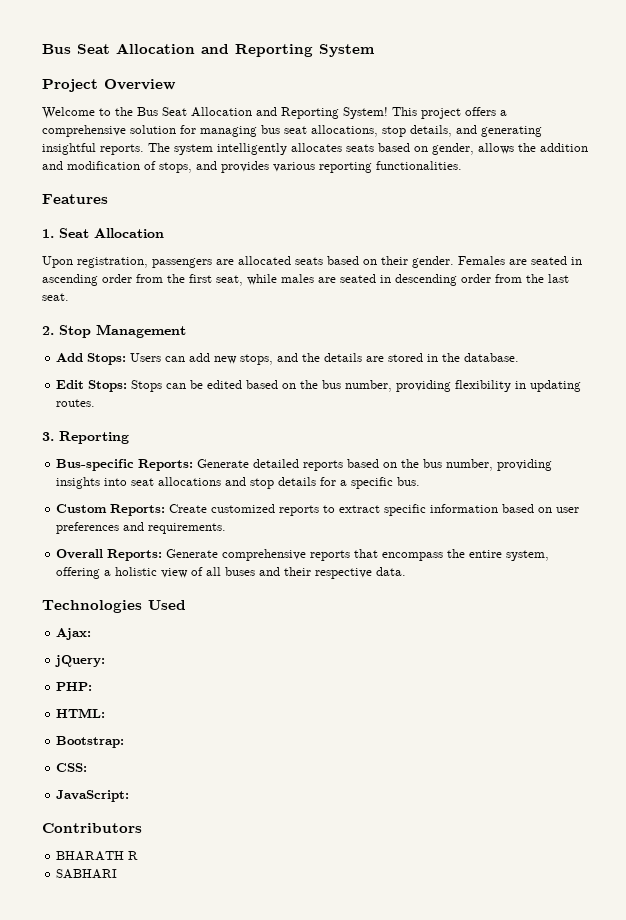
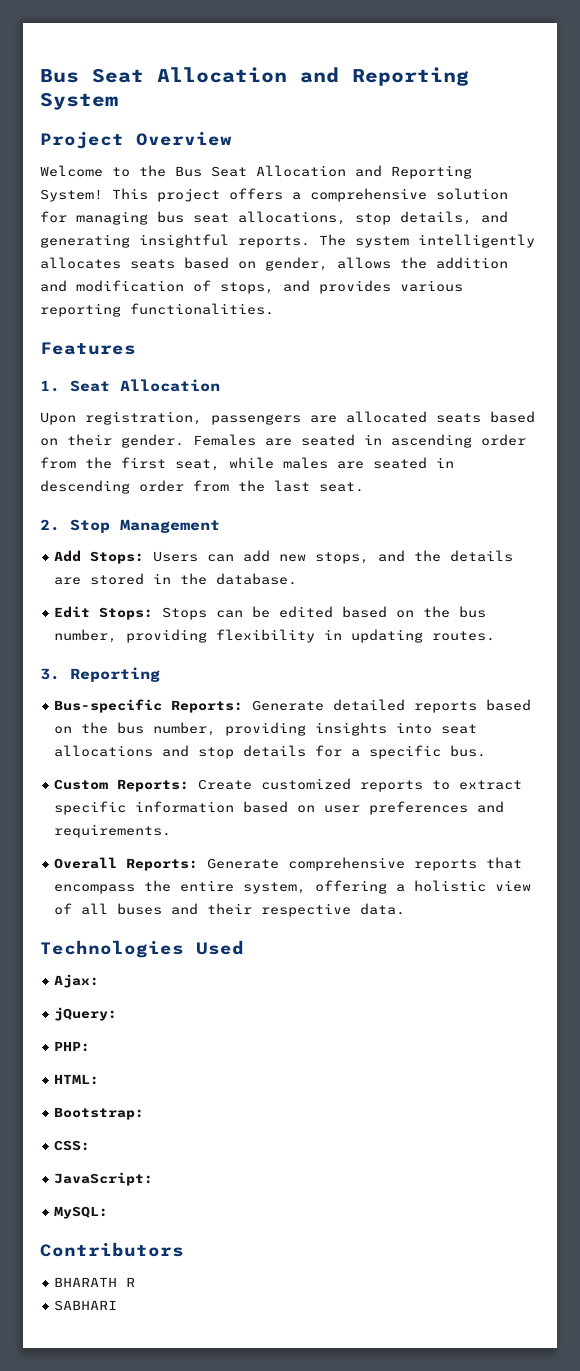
(130, 796) none -> [54,1206,109,1219] // MySQL:

